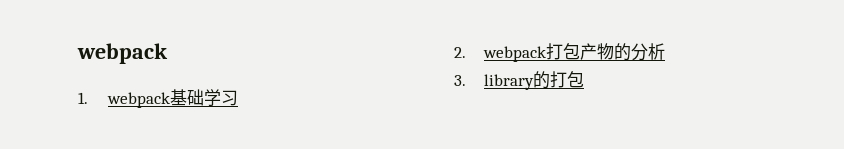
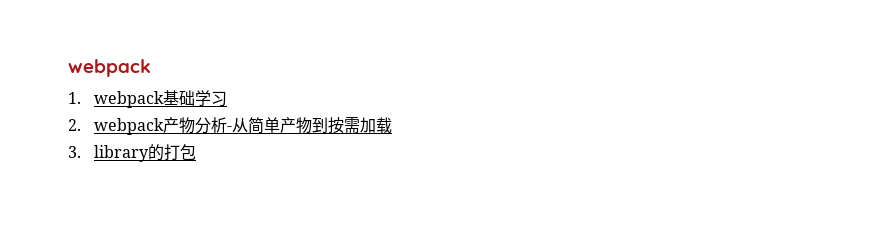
[546,43,632,61] 打包产物的 -> [163,117,196,134] 产物
(666, 51) none -> [227,117,393,134] -从简单产物到按需加载

